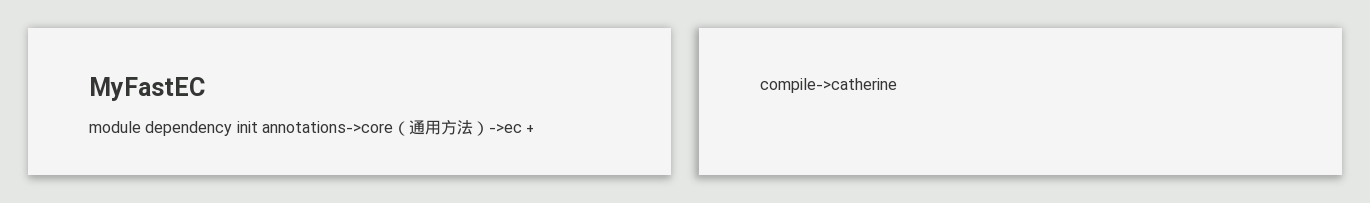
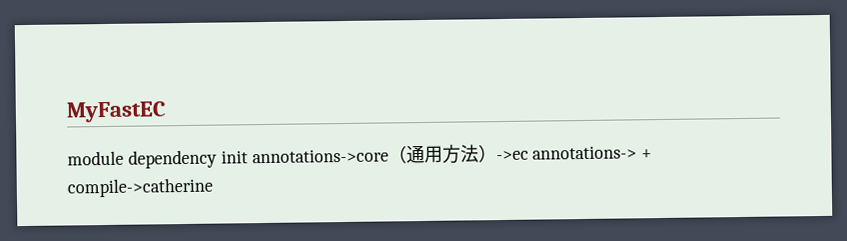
(522, 128) none -> [532,145,638,160] annotations->

